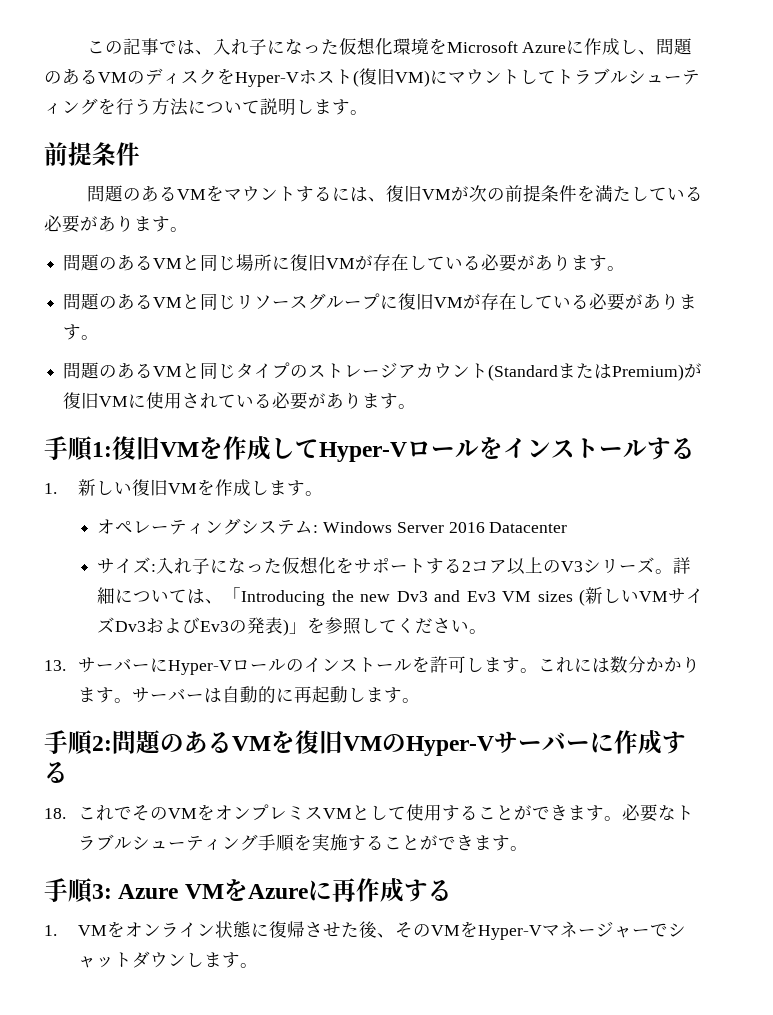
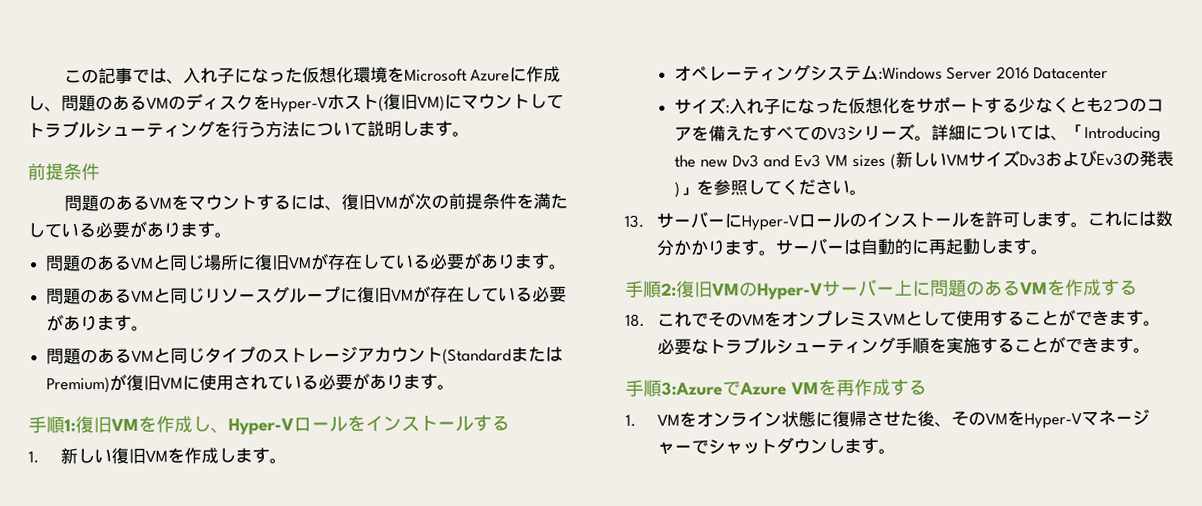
[295,439,319,458] て -> [210,427,229,434] 、
[313,521,393,533] : Windows -> [877,66,943,80] :Windows
[462,557,544,575] 2コア以上 -> [1017,96,1164,114] [673,125,811,142] 少なくとも2つのコアを備えたすべて
[112,730,295,754] 問題のあるVMを -> (677, 289) none
[590,732,614,753] に -> [894,279,1066,297] 上に問題のあるVMを
[92,884,112,899] 3: -> [661,381,741,396] 3:Azureで
[247,880,332,901] Azureに -> (837, 387) none

